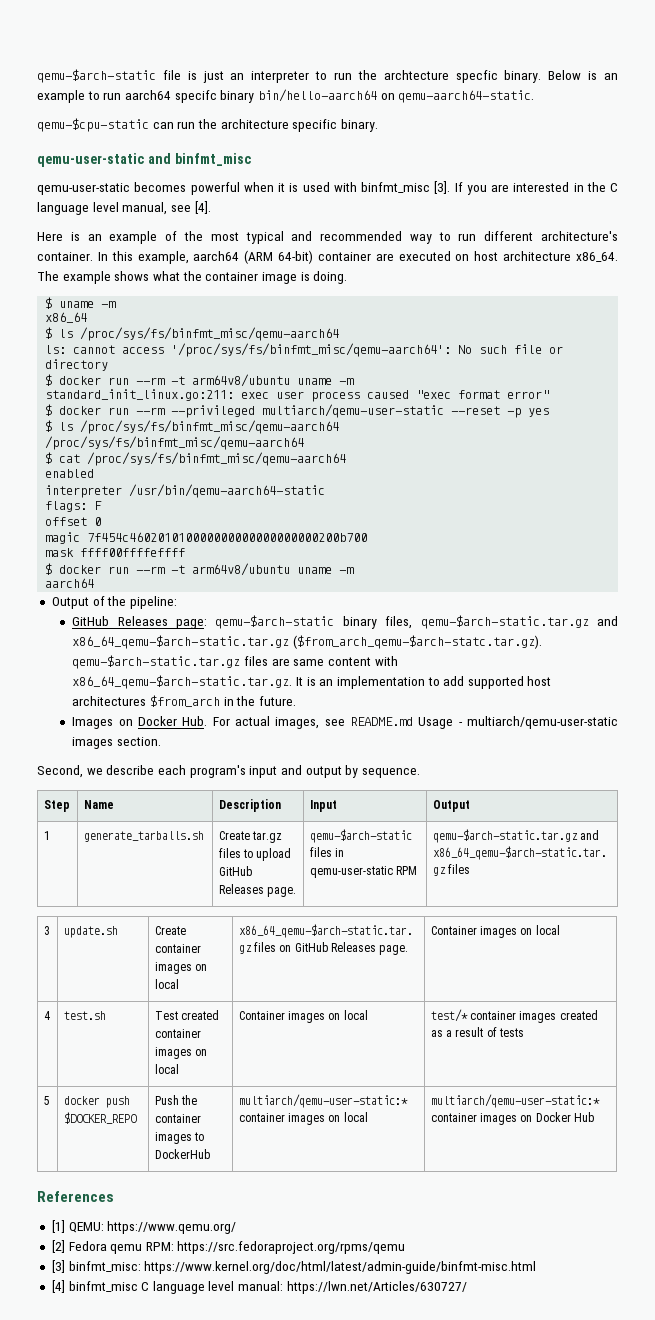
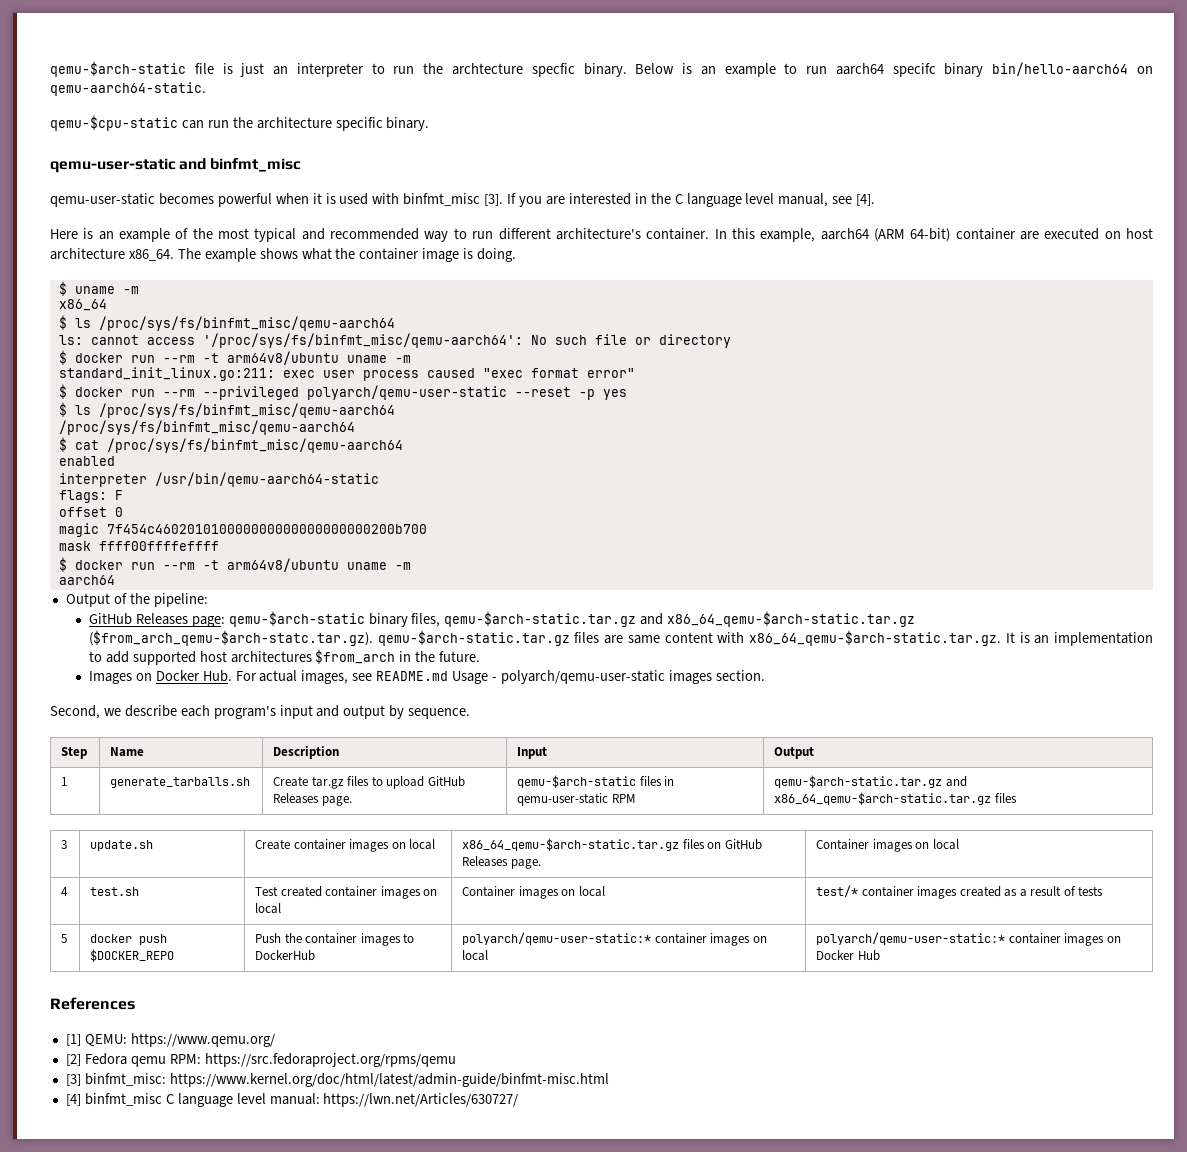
[262,404,445,418] multiarch/qemu-user-static -> [306,385,507,400] polyarch/qemu-user-static
[467,716,618,729] multiarch/qemu-user-static -> [500,670,665,684] polyarch/qemu-user-static
[238,1094,408,1108] [238,1112,368,1125] [430,1094,600,1108] multiarch/qemu-user-static:* container images on local | multiarch/qemu-user-static:* -> [462,932,767,946] [462,950,489,961] [816,932,1006,945] polyarch/qemu-user-static:* container images on local | polyarch/qemu-user-static:*

